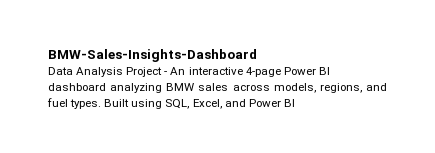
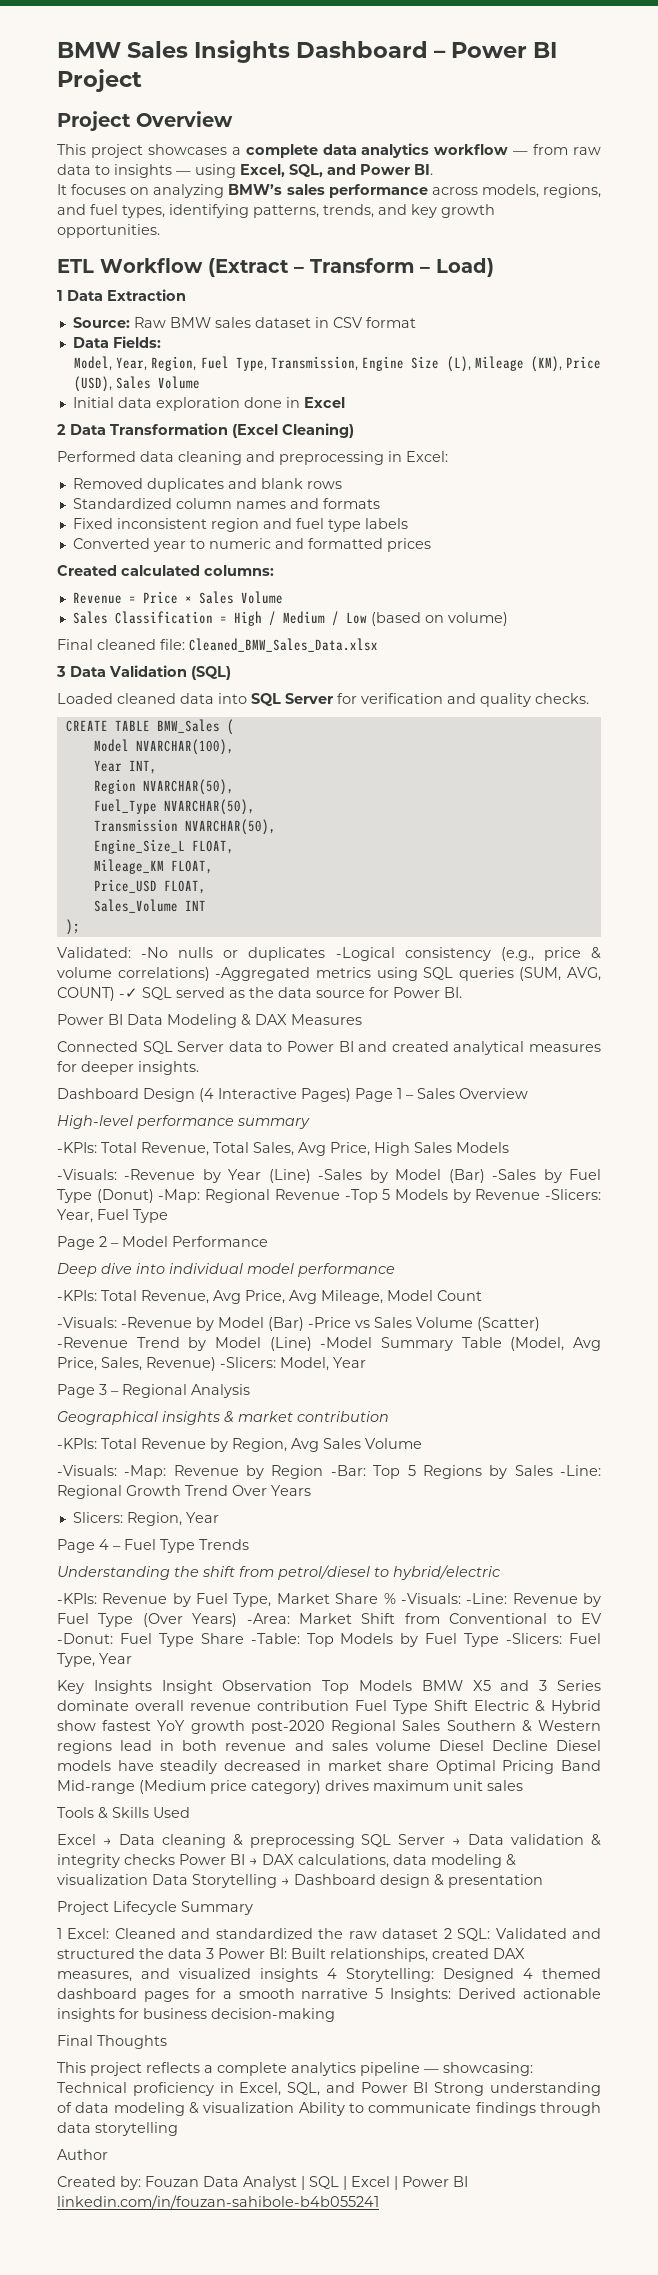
[48,49,257,62] [48,67,330,77] [48,83,229,93] BMW-Sales-Insights-Dashboard // Data Analysis Project - An interactive 4-page Power BI dashboard analyzing BMW sales -> [57,40,558,63] [57,69,142,92] [57,111,233,131] [57,143,601,158] [57,164,433,178] [57,184,428,198] BMW Sales Insights Dashboard – Power BI Project // Project Overview // This project showcases a complete data analytics workflow — from raw data to insights — using Excel, SQL, and Power BI. // It focuses on analyzing BMW’s sales performance
[70,99,295,109] types. Built using SQL, Excel, and Power BI -> [122,204,495,218] [57,224,160,238] [57,258,494,277] [57,289,186,301] [72,317,416,328] [72,336,161,348] [74,356,601,372] [74,376,201,392] [72,397,345,411] [57,423,354,438] [57,451,448,465] [72,478,342,492] [72,498,380,509] [72,518,408,532] [72,538,431,552] [57,565,274,576] [72,591,283,604] [72,611,508,626] [57,638,378,652] [56,665,231,680] [57,693,589,707] [65,719,234,735] [93,739,234,755] [93,760,157,774] [93,779,234,795] [93,799,255,815] [93,819,276,835] [93,839,234,854] [93,859,213,874] [93,879,206,894] [93,899,206,913] [65,919,80,935] [57,947,601,961] [57,967,601,981] [57,987,462,1001] [57,1014,362,1028] [57,1041,602,1055] [57,1061,199,1075] [57,1088,528,1102] [57,1115,310,1129] [57,1142,509,1156] [57,1169,601,1183] [57,1189,601,1203] [57,1209,168,1223] [57,1236,268,1250] [57,1263,395,1277] [57,1290,482,1304] [57,1317,540,1331] [57,1337,601,1351] [57,1357,366,1371] [57,1384,250,1398] [57,1411,389,1425] [57,1438,422,1452] [57,1465,602,1479] [57,1485,311,1499] [72,1512,219,1526] [57,1539,249,1553] [57,1565,501,1580] [57,1593,602,1607] [57,1613,602,1627] [57,1633,602,1647] [57,1653,132,1667] [57,1680,601,1694] [57,1700,601,1714] [57,1720,601,1734] [57,1740,602,1754] [57,1760,601,1774] [57,1780,523,1794] [57,1807,190,1819] [57,1834,602,1848] [57,1854,516,1868] [57,1874,543,1888] [57,1901,253,1915] [57,1928,601,1941] [57,1948,525,1962] [57,1968,601,1982] [57,1988,602,2002] [57,2008,335,2022] [57,2035,167,2049] [57,2062,533,2076] [57,2082,601,2096] [57,2102,601,2116] [57,2122,178,2136] [57,2149,108,2160] [57,2176,468,2190] [57,2195,379,2209] types, identifying patterns, trends, and key growth opportunities. // ETL Workflow (Extract – Transform – Load) // 1 Data Extraction // Source: Raw BMW sales dataset in CSV format // Data Fields: // Model, Year, Region, Fuel Type, Transmission, Engine Size (L), Mileage (KM), Price (USD), Sales Volume // Initial data exploration done in Excel // 2 Data Transformation (Excel Cleaning) // Performed data cleaning and preprocessing in Excel: // Removed duplicates and blank rows // Standardized column names and formats // Fixed inconsistent region and fuel type labels // Converted year to numeric and formatted prices // Created calculated columns: // Revenue = Price × Sales Volume // Sales Classification = High / Medium / Low (based on volume) // Final cleaned file: Cleaned_BMW_Sales_Data.xlsx // 3 Data Validation (SQL) // Loaded cleaned data into SQL Server for verification and quality checks. // CREATE TABLE BMW_Sales ( // Model NVARCHAR(100), // Year INT, // Region NVARCHAR(50), // Fuel_Type NVARCHAR(50), // Transmission NVARCHAR(50), // Engine_Size_L FLOAT, // Mileage_KM FLOAT, // Price_USD FLOAT, // Sales_Volume INT // ); // Validated: -No nulls or duplicates -Logical consistency (e.g., price & volume correlations) -Aggregated metrics using SQL queries (SUM, AVG, COUNT) -✓ SQL served as the data source for Power BI. // Power BI Data Modeling & DAX Measures // Connected SQL Server data to Power BI and created analytical measures for deeper insights. // Dashboard Design (4 Interactive Pages) Page 1 – Sales Overview // High-level performance summary // -KPIs: Total Revenue, Total Sales, Avg Price, High Sales Models // -Visuals: -Revenue by Year (Line) -Sales by Model (Bar) -Sales by Fuel Type (Donut) -Map: Regional Revenue -Top 5 Models by Revenue -Slicers: Year, Fuel Type // Page 2 – Model Performance // Deep dive into individual model performance // -KPIs: Total Revenue, Avg Price, Avg Mileage, Model Count // -Visuals: -Revenue by Model (Bar) -Price vs Sales Volume (Scatter) -Revenue Trend by Model (Line) -Model Summary Table (Model, Avg Price, Sales, Revenue) -Slicers: Model, Year // Page 3 – Regional Analysis // Geographical insights & market contribution // -KPIs: Total Revenue by Region, Avg Sales Volume // -Visuals: -Map: Revenue by Region -Bar: Top 5 Regions by Sales -Line: Regional Growth Trend Over Years // Slicers: Region, Year // Page 4 – Fuel Type Trends // Understanding the shift from petrol/diesel to hybrid/electric // -KPIs: Revenue by Fuel Type, Market Share % -Visuals: -Line: Revenue by Fuel Type (Over Years) -Area: Market Shift from Conventional to EV -Donut: Fuel Type Share -Table: Top Models by Fuel Type -Slicers: Fuel Type, Year // Key Insights Insight Observation Top Models BMW X5 and 3 Series dominate overall revenue contribution Fuel Type Shift Electric & Hybrid show fastest YoY growth post-2020 Regional Sales Southern & Western regions lead in both revenue and sales volume Diesel Decline Diesel models have steadily decreased in market share Optimal Pricing Band Mid-range (Medium price category) drives maximum unit sales // Tools & Skills Used // Excel → Data cleaning & preprocessing SQL Server → Data validation & integrity checks Power BI → DAX calculations, data modeling & visualization Data Storytelling → Dashboard design & presentation // Project Lifecycle Summary // 1 Excel: Cleaned and standardized the raw dataset 2 SQL: Validated and structured the data 3 Power BI: Built relationships, created DAX measures, and visualized insights 4 Storytelling: Designed 4 themed dashboard pages for a smooth narrative 5 Insights: Derived actionable insights for business decision-making // Final Thoughts // This project reflects a complete analytics pipeline — showcasing: Technical proficiency in Excel, SQL, and Power BI Strong understanding of data modeling & visualization Ability to communicate findings through data storytelling // Author // Created by: Fouzan Data Analyst | SQL | Excel | Power BI linkedin.com/in/fouzan-sahibole-b4b055241

